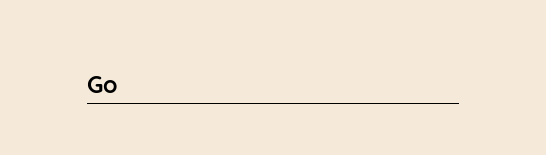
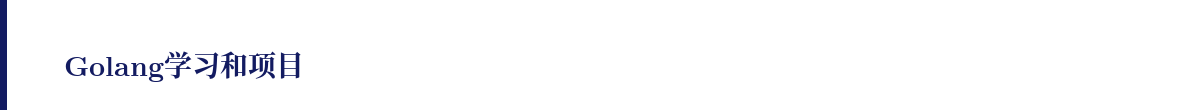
[87,76,117,93] Go -> [64,51,304,82] Golang学习和项目

